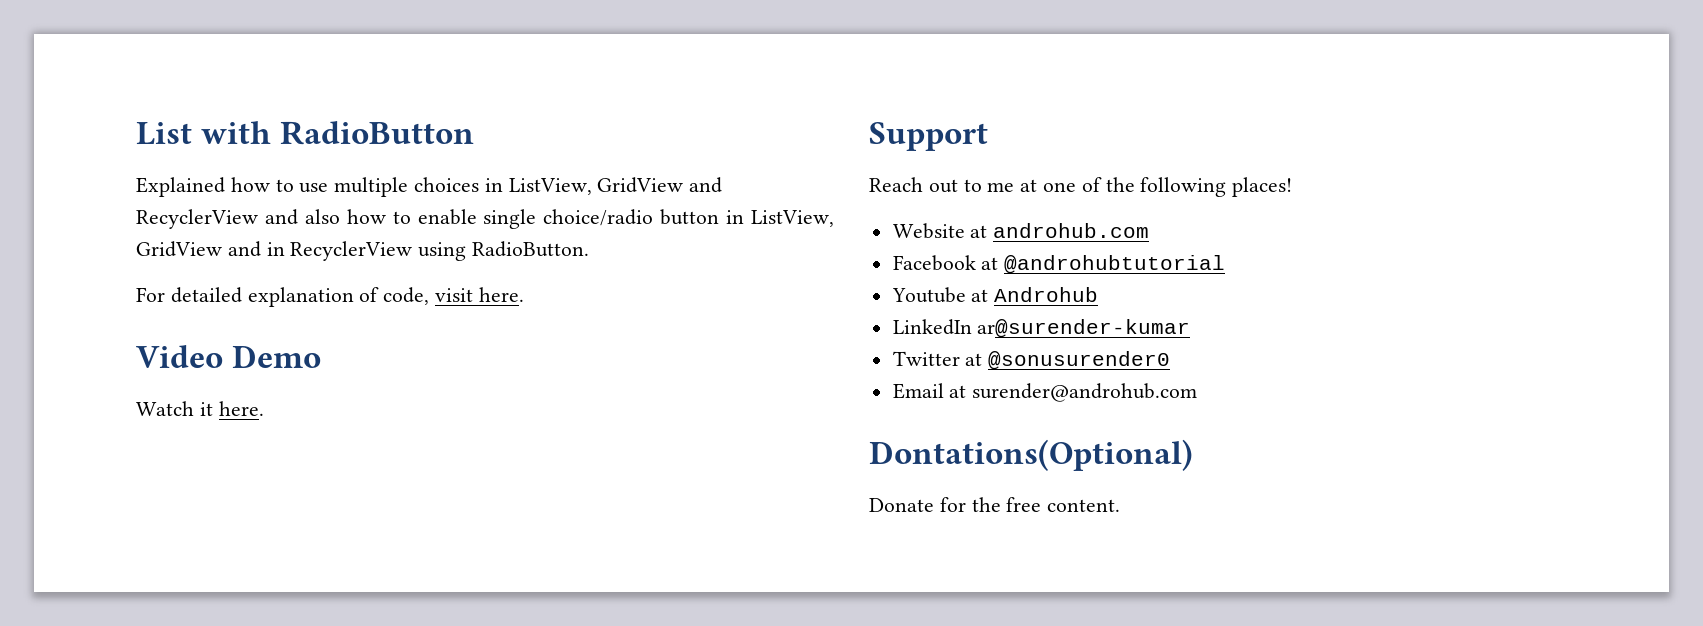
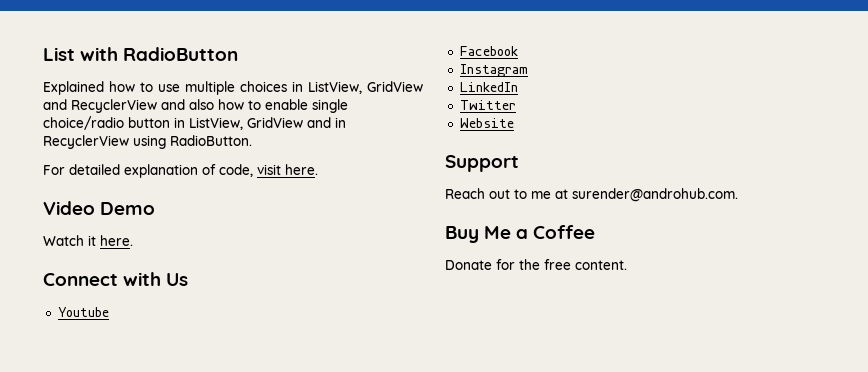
(264, 408) none -> [43,272,189,286] [57,307,109,317] [459,46,518,56] [459,64,528,77] [459,82,518,92] [459,100,516,110] [459,118,514,128] // Connect with Us // Youtube // Facebook // Instagram // LinkedIn // Twitter // Website
[1043,177,1293,197] [892,223,1150,239] [892,255,1226,274] [891,287,1099,303] [892,319,1191,338] [892,351,1171,370] [892,383,1198,402] [869,439,1193,471] one of the following places! // Website at androhub.com // Facebook at @androhubtutorial // Youtube at Androhub // LinkedIn ar@surender-kumar // Twitter at @sonusurender0 // Email at surender@androhub.com // Dontations(Optional) -> [572,188,738,202] [445,225,596,243] surender@androhub.com. // Buy Me a Coffee

